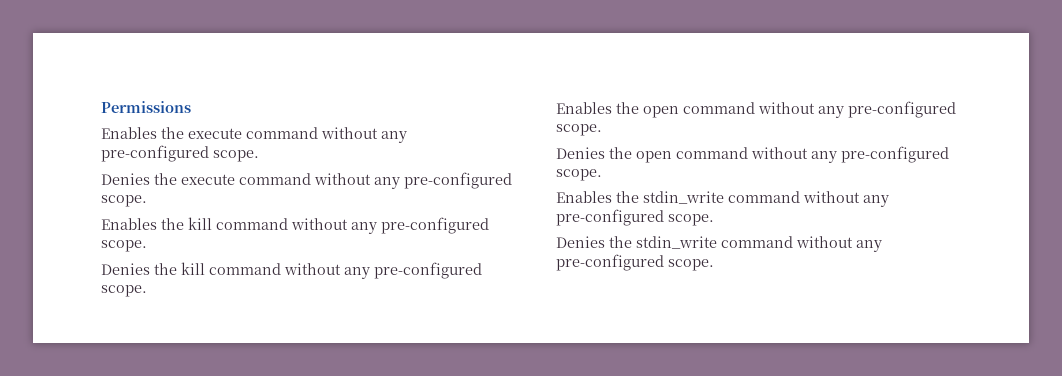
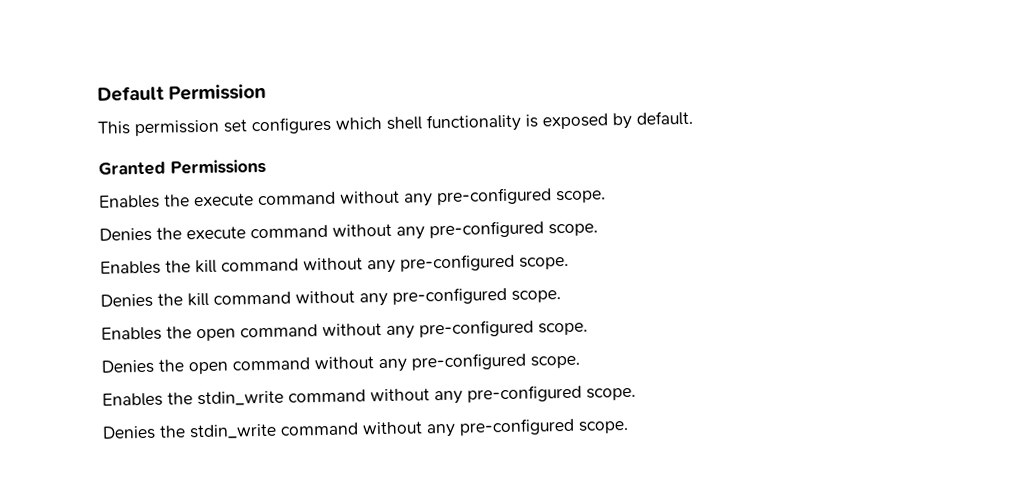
(101, 107) none -> [97,83,268,102] [97,110,693,137] [98,161,166,176] Default Permission // This permission set configures which shell functionality is exposed by default. // Granted

